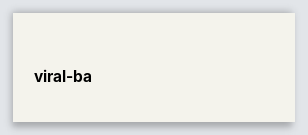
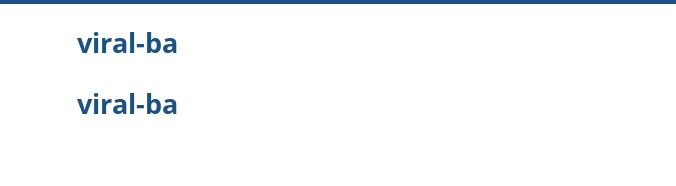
[34,69,92,82] viral-ba -> [77,32,178,53] [77,93,178,114] viral-ba // viral-ba

